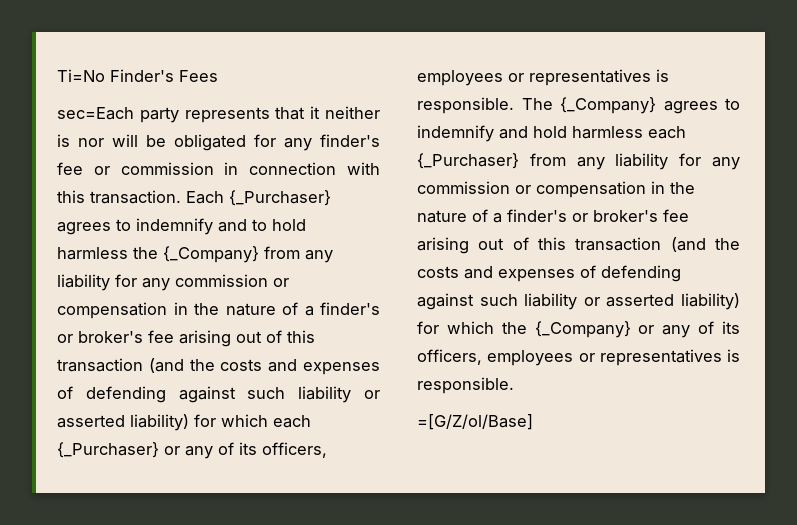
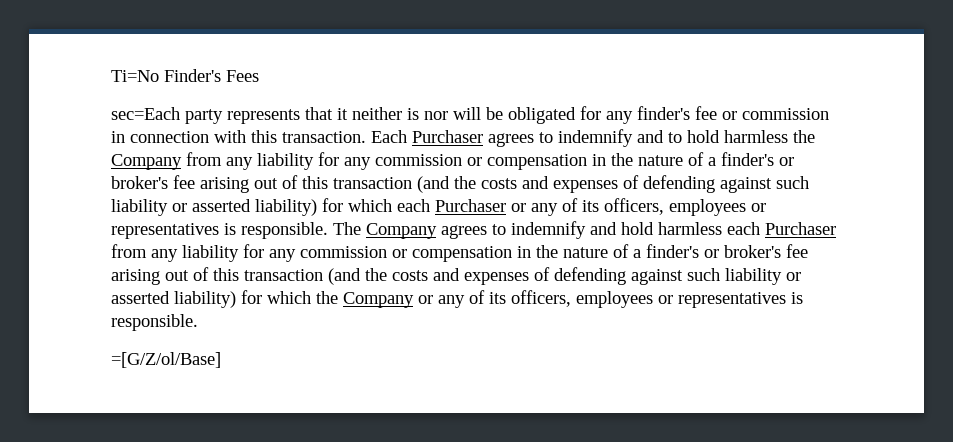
[229,190,331,206] {_Purchaser} -> [412,130,483,143] Purchaser
[163,246,259,263] {_Company} -> [111,154,182,170] Company
[57,442,159,458] {_Purchaser} -> [435,199,506,212] Purchaser
[560,97,656,114] {_Company} -> [366,223,437,239] Company
[417,153,519,169] {_Purchaser} -> [765,222,836,235] Purchaser
[534,321,631,338] {_Company} -> [343,292,414,308] Company

